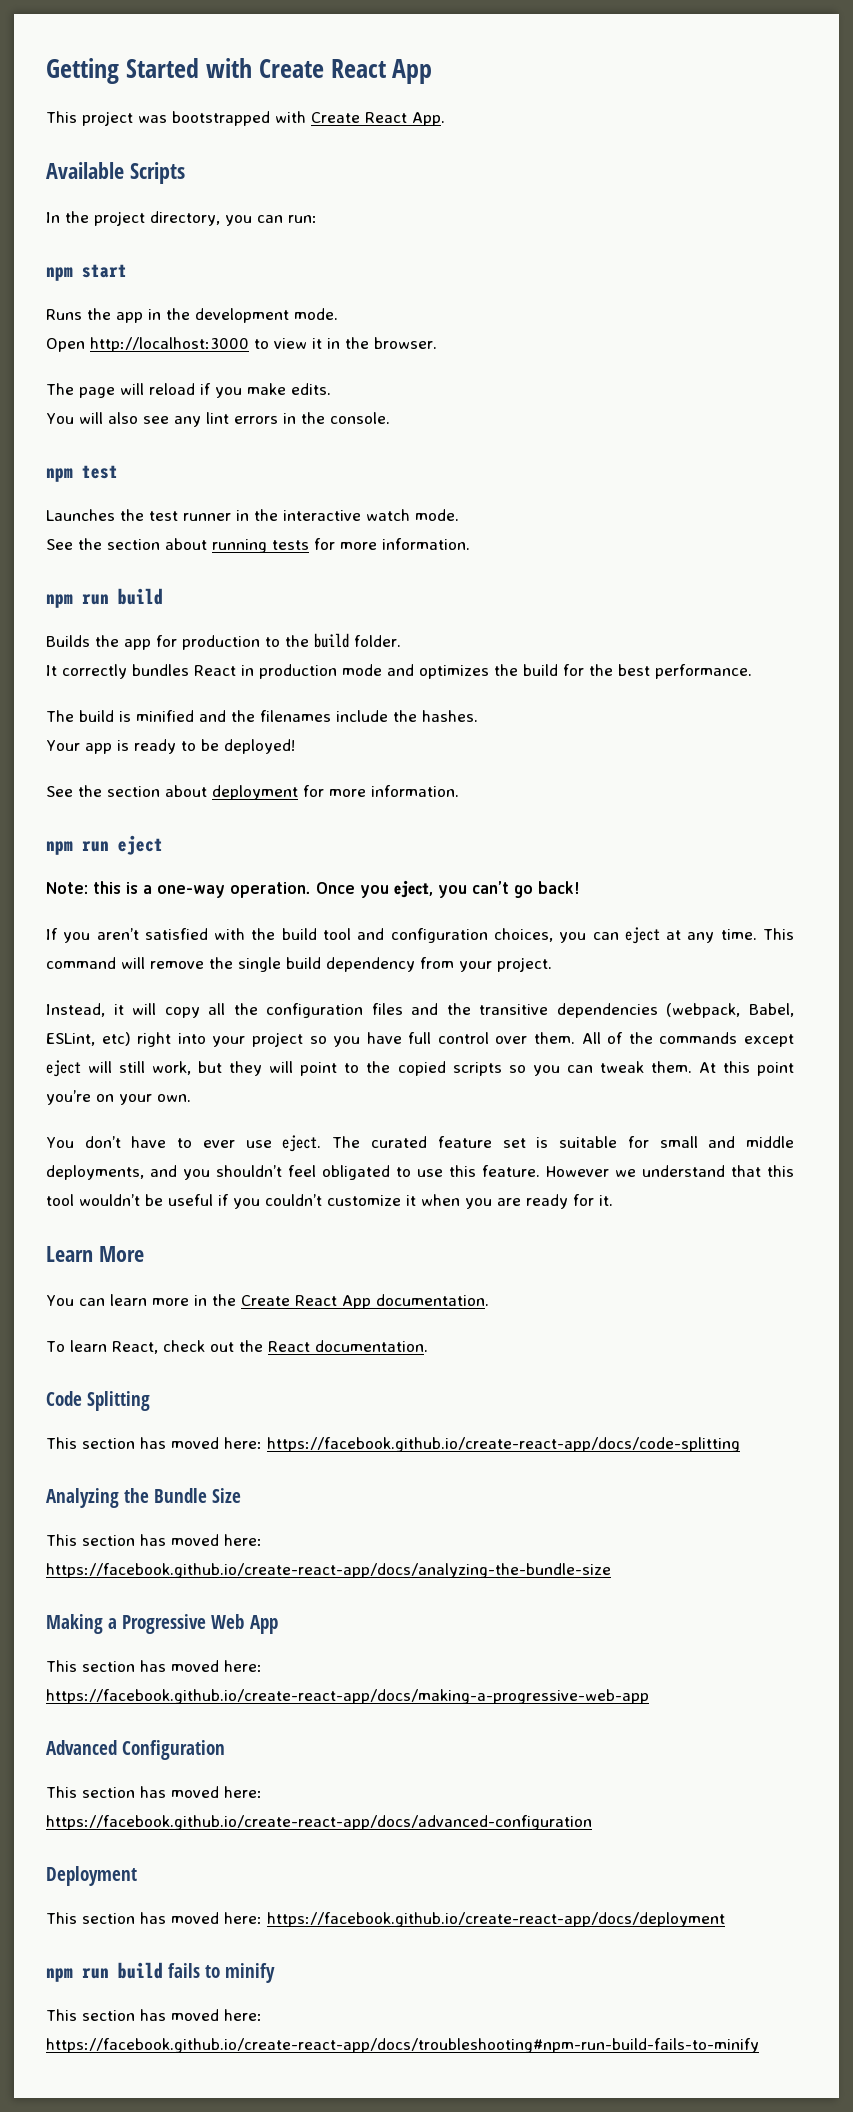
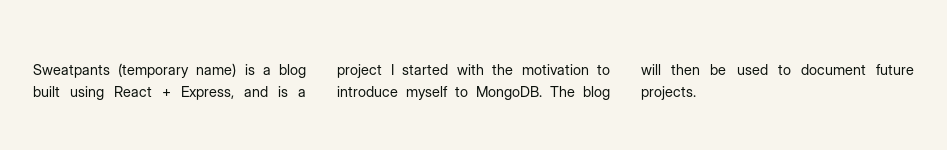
[46,58,433,84] [46,111,445,126] [46,162,185,184] [46,211,317,226] [46,264,127,281] [46,308,338,323] [46,337,437,352] [46,383,331,398] [46,412,390,427] [46,465,118,482] [46,509,459,521] [46,538,470,553] [46,588,163,608] [46,633,401,650] [46,664,752,679] [46,710,478,722] [46,739,295,754] [46,785,459,800] [46,835,163,855] [46,880,580,898] [46,927,794,944] [46,957,552,972] [46,1003,794,1018] [46,1032,795,1047] [46,1060,794,1077] [46,1090,191,1105] [46,1135,794,1152] [46,1165,794,1180] [46,1194,613,1209] [46,1246,144,1262] [46,1294,489,1309] [46,1340,428,1354] [46,1391,151,1411] [46,1437,740,1452] [46,1488,242,1508] [46,1534,262,1546] [46,1563,611,1578] [46,1614,278,1634] [46,1660,262,1672] [46,1689,649,1704] [46,1740,226,1760] [46,1786,262,1798] [46,1815,592,1830] [46,1866,137,1886] [46,1912,725,1927] [46,1962,276,1983] [46,2009,262,2021] [46,2038,759,2053] Getting Started with Create React App // This project was bootstrapped with Create React App. // Available Scripts // In the project directory, you can run: // npm start // Runs the app in the development mode. // Open http://localhost:3000 to view it in the browser. // The page will reload if you make edits. // You will also see any lint errors in the console. // npm test // Launches the test runner in the interactive watch mode. // See the section about running tests for more information. // npm run build // Builds the app for production to the build folder. // It correctly bundles React in production mode and optimizes the build for the best performance. // The build is minified and the filenames include the hashes. // Your app is ready to be deployed! // See the section about deployment for more information. // npm run eject // Note: this is a one-way operation. Once you eject, you can’t go back! // If you aren’t satisfied with the build tool and configuration choices, you can eject at any time. This command will remove the single build dependency from your project. // Instead, it will copy all the configuration files and the transitive dependencies (webpack, Babel, ESLint, etc) right into your project so you have full control over them. All of the commands except eject will still work, but they will point to the copied scripts so you can tweak them. At this point you’re on your own. // You don’t have to ever use eject. The curated feature set is suitable for small and middle deployments, and you shouldn’t feel obligated to use this feature. However we understand that this tool wouldn’t be useful if you couldn’t customize it when you are ready for it. // Learn More // You can learn more in the Create React App documentation. // To learn React, check out the React documentation. // Code Splitting // This section has moved here: https://facebook.github.io/create-react-app/docs/code-splitting // Analyzing the Bundle Size // This section has moved here: https://facebook.github.io/create-react-app/docs/analyzing-the-bundle-size // Making a Progressive Web App // This section has moved here: https://facebook.github.io/create-react-app/docs/making-a-progressive-web-app // Advanced Configuration // This section has moved here: https://facebook.github.io/create-react-app/docs/advanced-configuration // Deployment // This section has moved here: https://facebook.github.io/create-react-app/docs/deployment // npm run build fails to minify // This section has moved here: https://facebook.github.io/create-react-app/docs/troubleshooting#npm-run-build-fails-to-minify -> [33,63,306,78] [33,86,306,100] [337,64,610,78] [337,86,610,100] [641,64,914,75] [641,86,696,100] Sweatpants (temporary name) is a blog built using React + Express, and is a project I started with the motivation to introduce myself to MongoDB. The blog will then be used to document future projects.

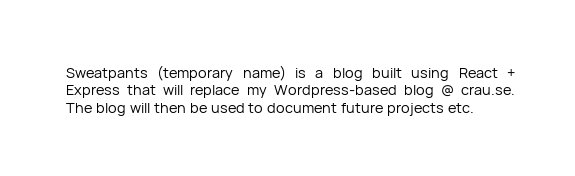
[181,86,306,100] [337,64,610,78] [337,86,542,100] Express, and is a project I started with the motivation to introduce myself to MongoDB. -> [66,85,515,98] Express that will replace my Wordpress-based blog @ crau.se.
[641,86,696,100] projects. -> [387,103,475,116] projects etc.

